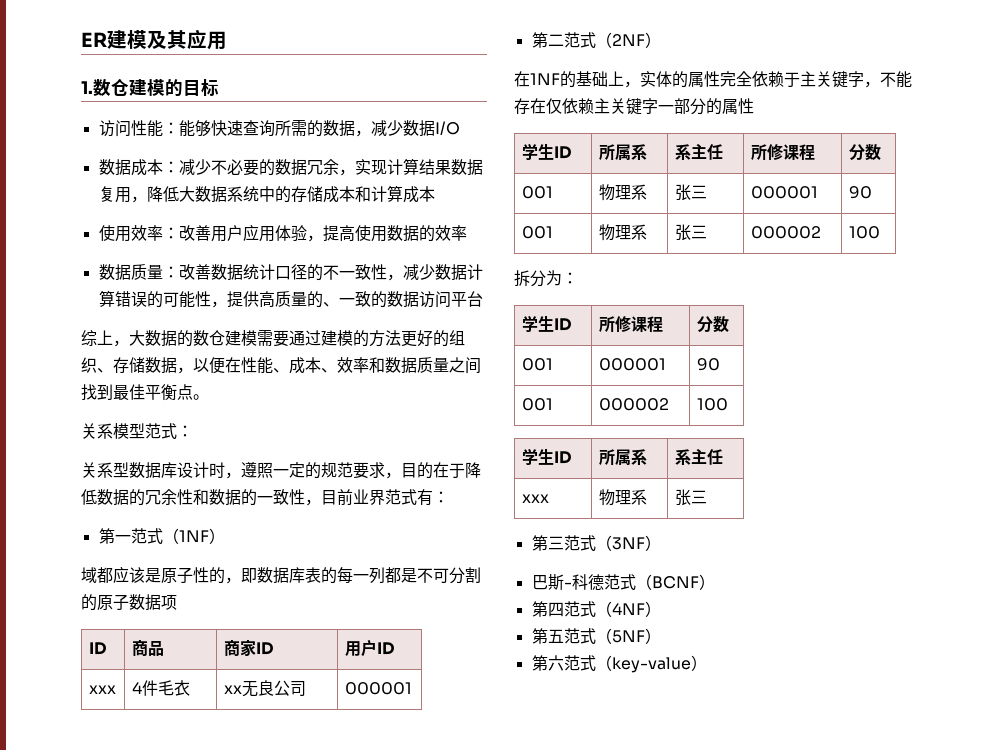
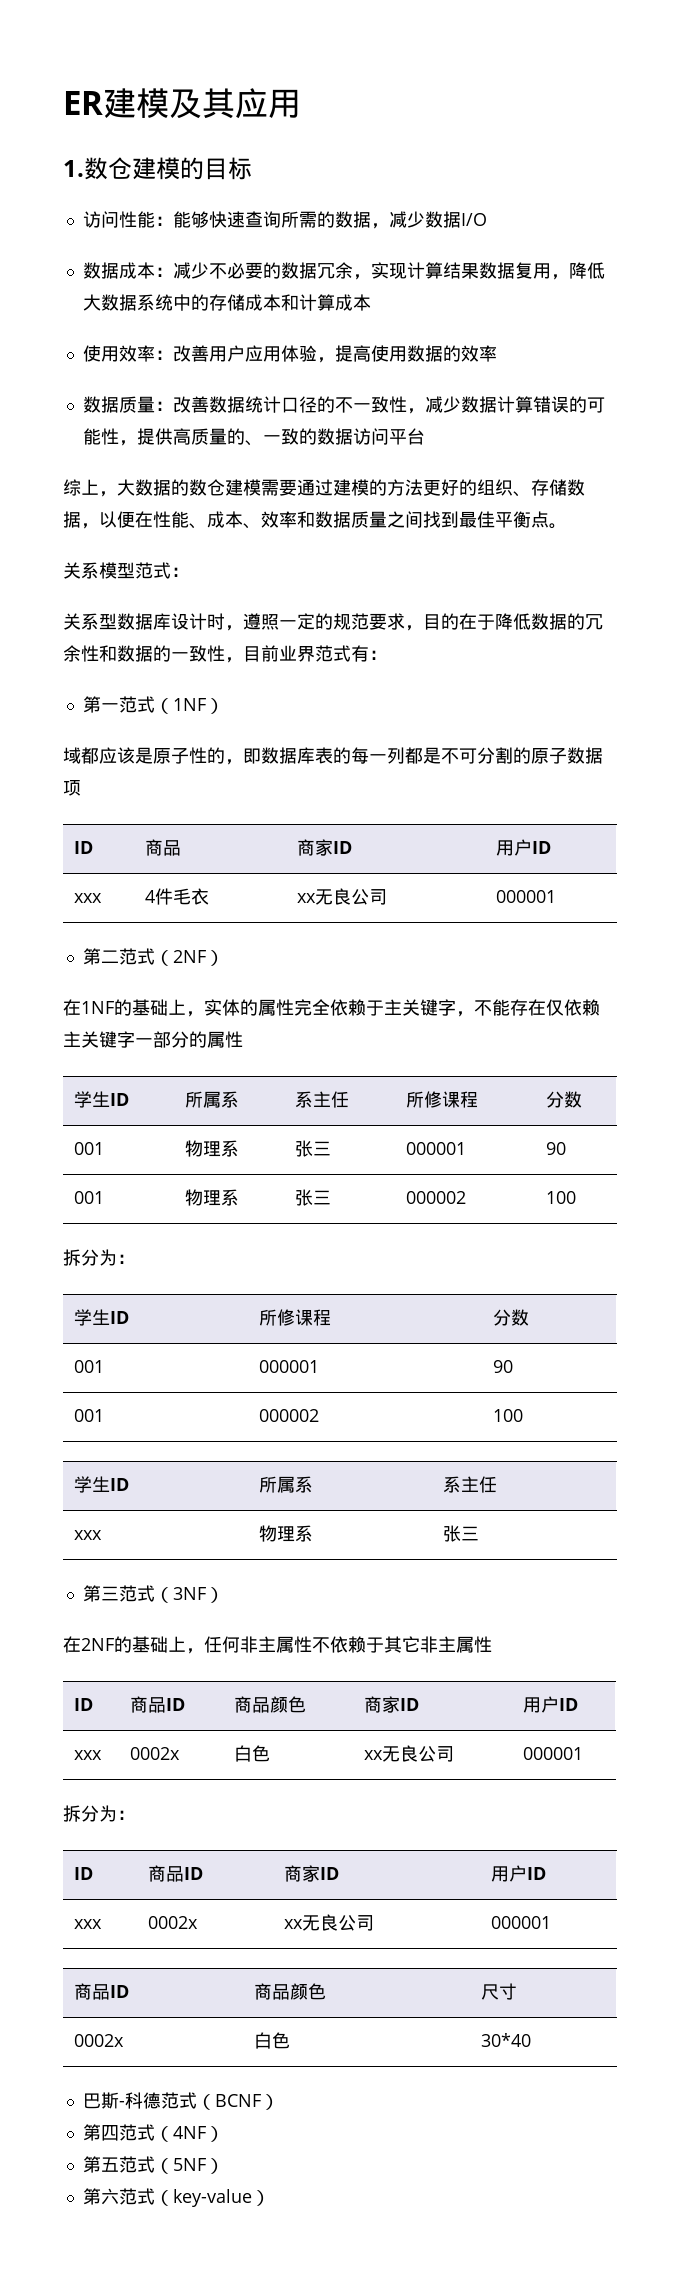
(661, 543) none -> [63,1636,492,1654] [73,1698,93,1711] [129,1696,185,1713] [233,1696,306,1713] [363,1696,419,1713] [522,1696,578,1713] [73,1750,102,1760] [129,1747,180,1760] [233,1745,270,1762] [363,1745,454,1762] [522,1747,583,1760] [63,1805,135,1822] [73,1867,93,1880] [147,1865,203,1882] [283,1865,339,1882] [490,1865,546,1882] [73,1919,102,1929] [147,1916,198,1929] [283,1914,374,1931] [490,1916,551,1929] [73,1983,129,2000] [253,1983,326,2000] [480,1983,517,2000] [73,2034,124,2047] [253,2032,290,2049] [480,2033,531,2047] // 在2NF的基础上，任何非主属性不依赖于其它非主属性 // ID | 商品ID | 商品颜色 | 商家ID | 用户ID // xxx | 0002x | 白色 | xx无良公司 | 000001 // 拆分为： // ID | 商品ID | 商家ID | 用户ID // xxx | 0002x | xx无良公司 | 000001 // 商品ID | 商品颜色 | 尺寸 // 0002x | 白色 | 30*40

